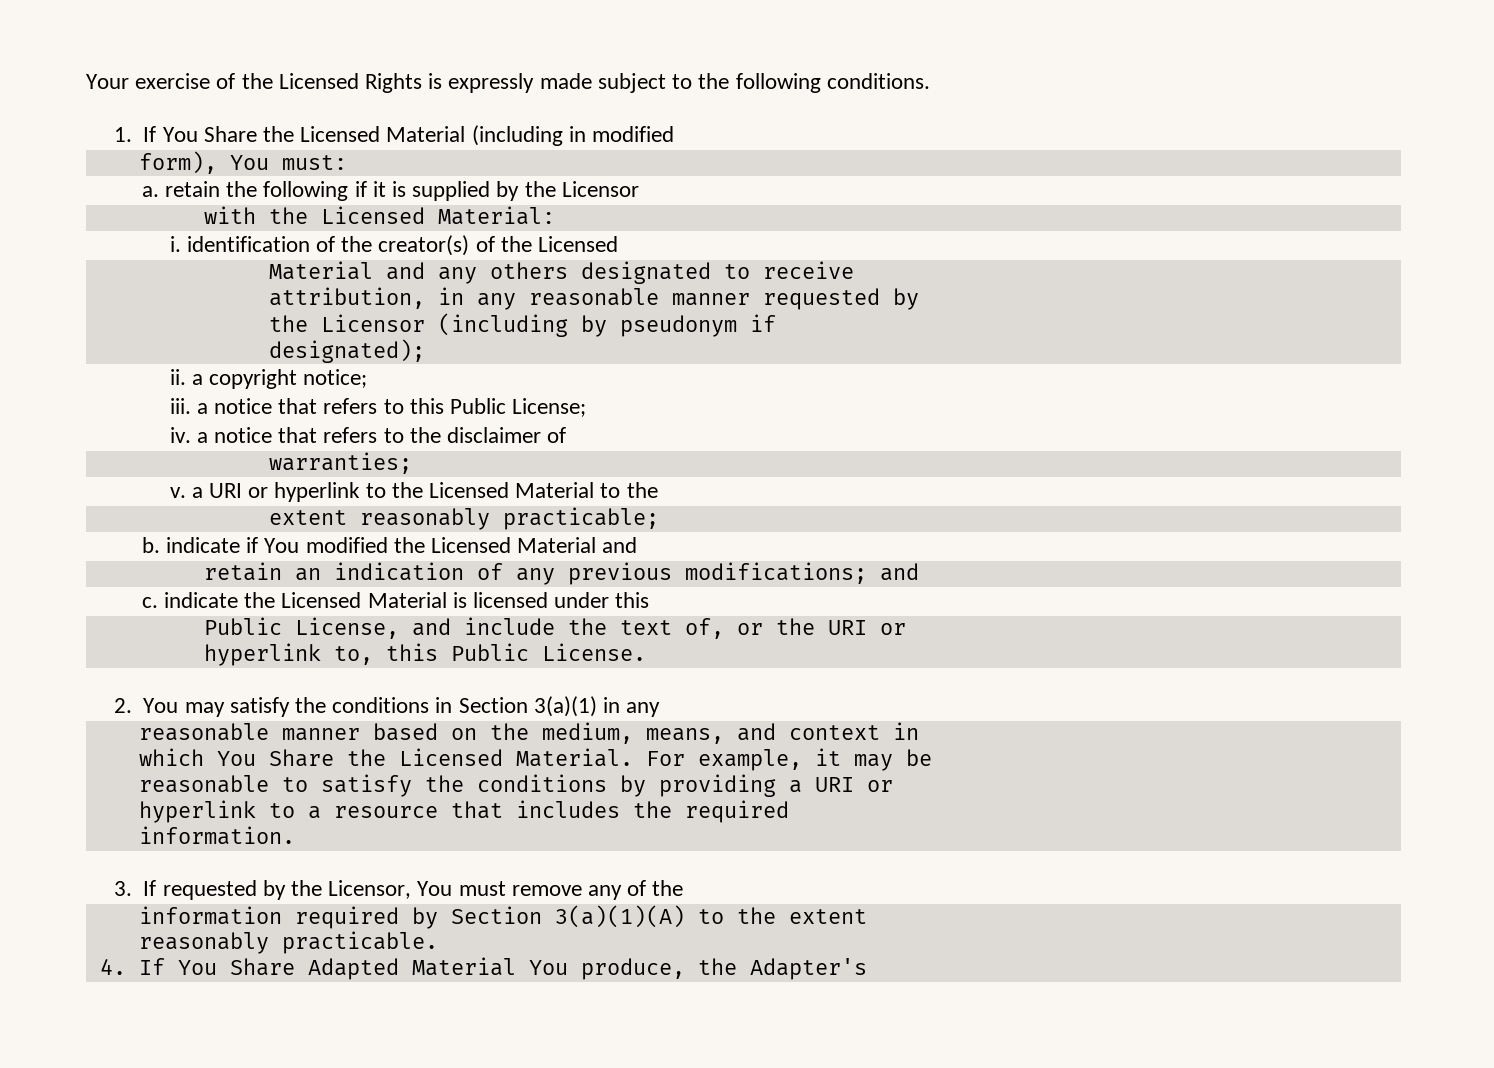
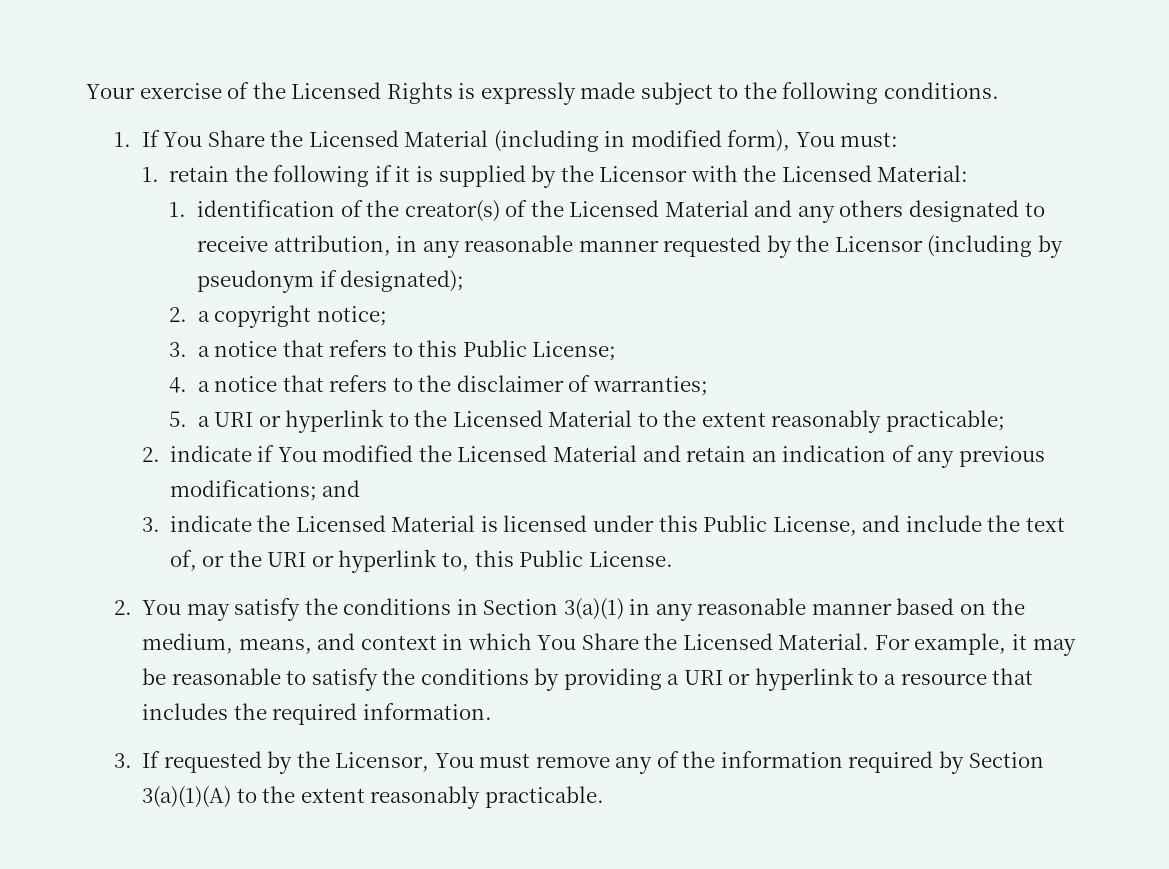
(675, 134) // -> (722, 138) none
[141,186,159,197] a. -> [141,167,159,182] 1.
(639, 189) // -> (688, 174) none
[169,236,181,252] i. -> [169,202,187,217] 1.
(619, 244) // -> (660, 208) none
(854, 270) // -> (269, 244) none
(919, 299) // -> (792, 246) none
(776, 323) // -> (337, 278) none
[169,369,186,385] ii. -> [169,307,188,322] 2.
[169,398,191,414] iii. -> [169,342,188,357] 3.
[169,427,191,443] iv. -> [169,377,188,393] 4.
(567, 435) // -> (591, 383) none
[169,487,186,498] v. -> [169,411,188,427] 5.
(658, 490) // -> (697, 418) none
[141,537,160,553] b. -> [141,447,160,462] 2.
(638, 545) // -> (681, 453) none
[141,597,158,608] c. -> [141,517,160,532] 3.
(650, 600) // -> (698, 523) none
(906, 629) // -> (334, 561) none
(661, 709) // -> (693, 612) none
(919, 731) // -> (464, 642) none
(932, 757) // -> (167, 676) none
(893, 786) // -> (751, 679) none
(789, 811) // -> (358, 714) none
(684, 888) // -> (716, 759) none
(867, 916) // -> (365, 795) none
[99,957,867,980] // 4. If You Share Adapted Material You produce, the Adapter's -> (604, 797) none

